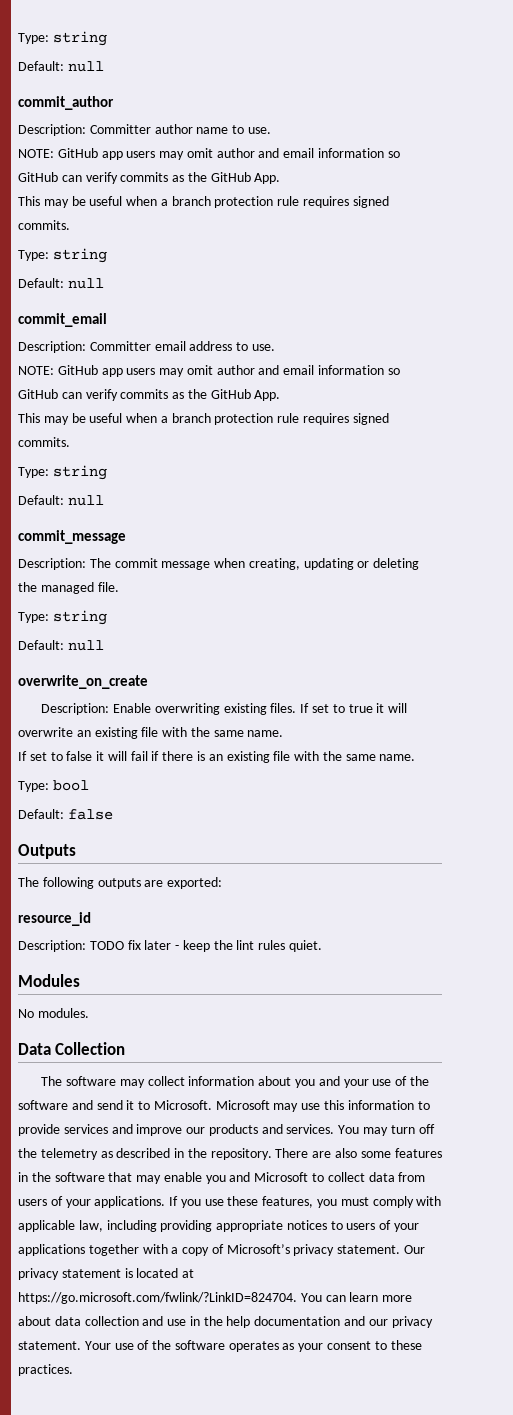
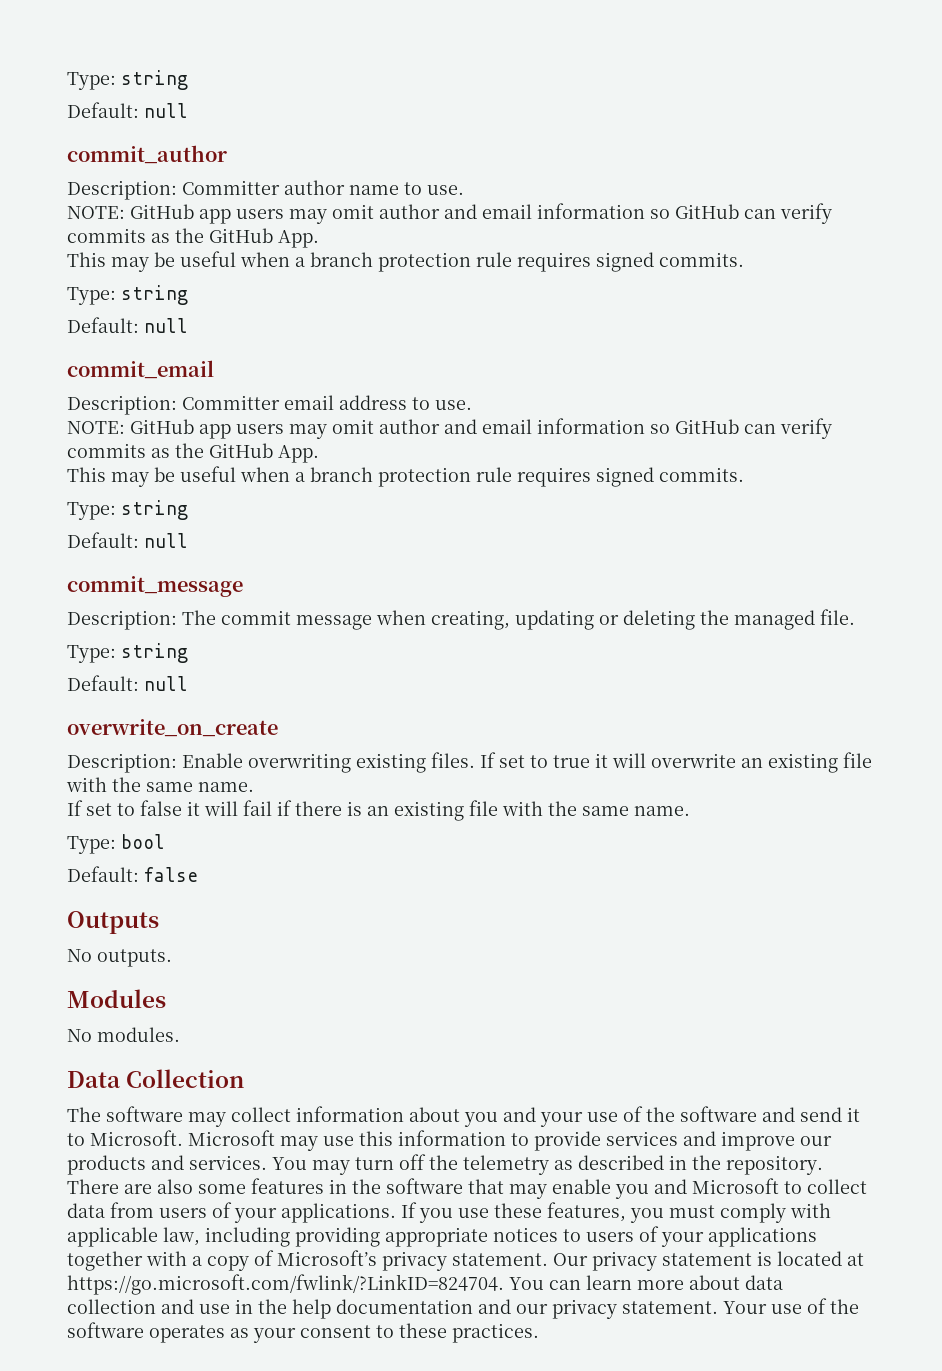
[18,877,223,889] [18,912,91,926] [18,940,323,952] The following outputs are exported: // resource_id // Description: TODO fix later - keep the lint rules quiet. -> [67,949,172,967] No outputs.

